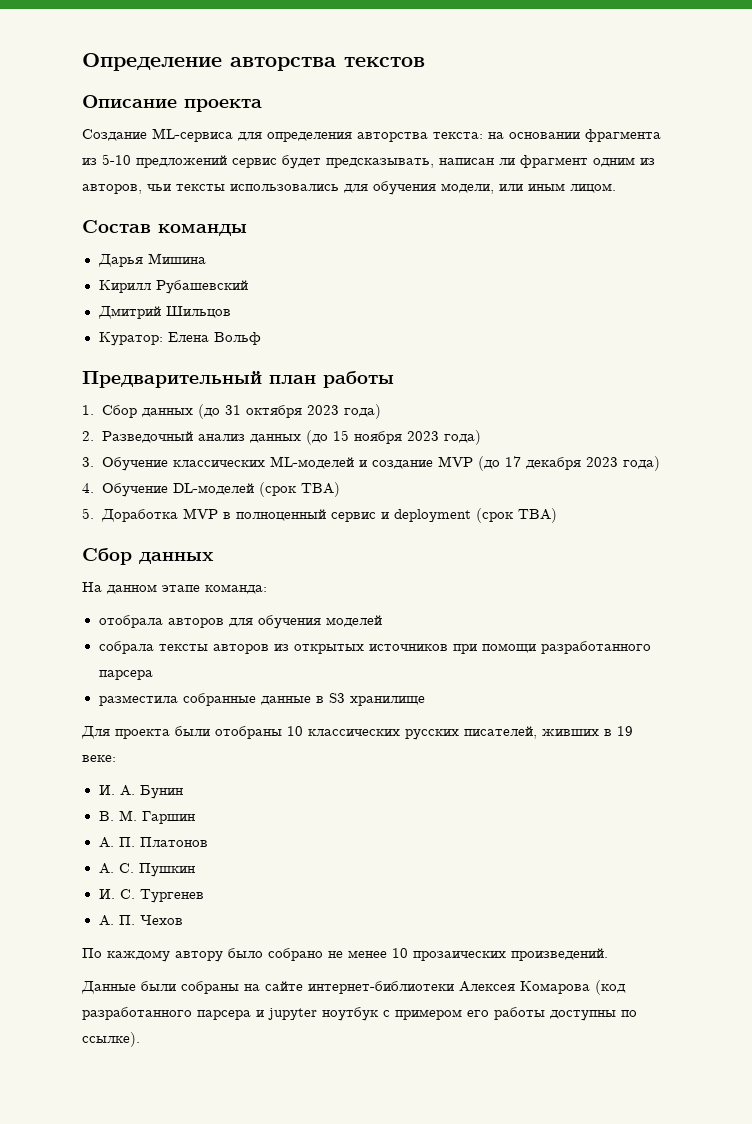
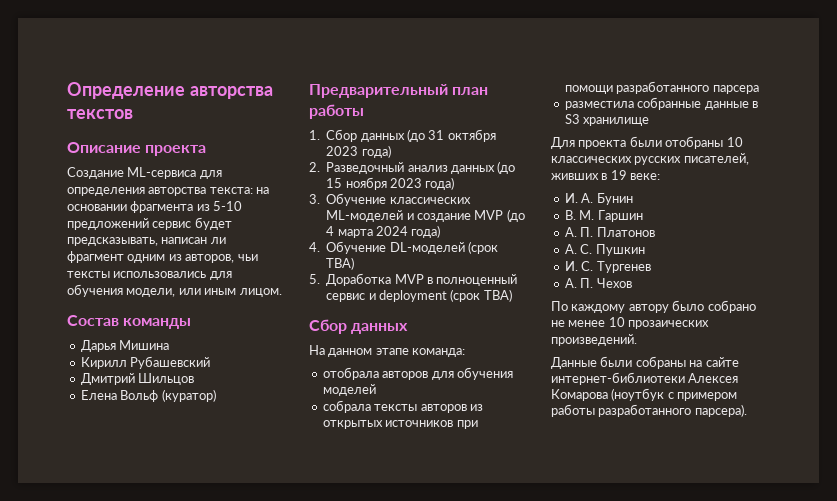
[98,332,163,346] Куратор: -> (195, 379) none
(261, 338) none -> [161,389,216,402] (куратор)
[504,456,618,470] 17 декабря 2023 -> [326,226,408,238] 4 марта 2024
[595,980,626,995] [82,1007,637,1021] [82,1032,140,1047] (код разработанного парсера и jupyter ноутбук с примером его работы доступны по ссылке). -> [611,388,738,401] [551,404,747,417] (ноутбук с примером работы разработанного парсера).

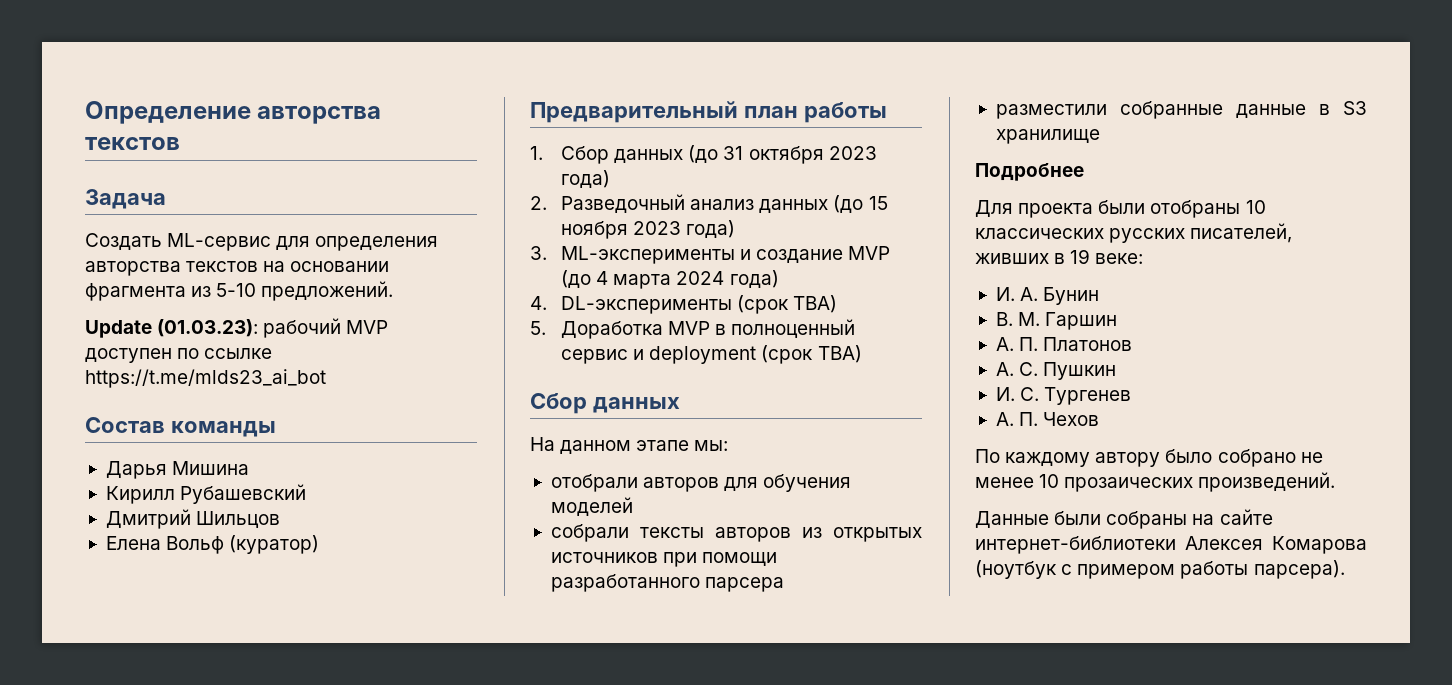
[67,142,207,156] [67,167,197,179] Описание проекта // Создание ML-сервиса -> [85,189,166,209] [85,233,272,251] Задача // Создать ML-сервис
[209,187,253,194] текста: -> [186,261,259,272] текстов
[67,217,232,230] [67,237,226,246] [67,251,258,263] [67,271,232,280] [67,284,282,297] предложений сервис будет предсказывать, написан ли фрагмент одним из авторов, чьи тексты использовались для обучения модели, или иным лицом. -> [261,281,394,301] [85,318,389,338] [85,348,273,363] [85,369,326,388] предложений. // Update (01.03.23): рабочий MVP доступен по ссылке https://t.me/mlds23_ai_bot
[326,193,471,206] [326,210,404,222] Обучение классических ML-моделей -> [561,246,736,264] ML-эксперименты
[326,241,465,254] Обучение DL-моделей -> [561,296,733,314] DL-эксперименты
[412,348,466,357] [322,367,379,380] команда: // отобрала -> [694,440,729,451] [550,474,638,492] мы: // отобрали
[322,400,371,413] собрала -> [550,524,629,542] собрали
[564,101,634,110] разместила -> [995,104,1107,119] разместили
(650, 121) none -> [975,163,1084,181] // Подробнее
[598,404,692,417] разработанного -> (1249, 570) none

